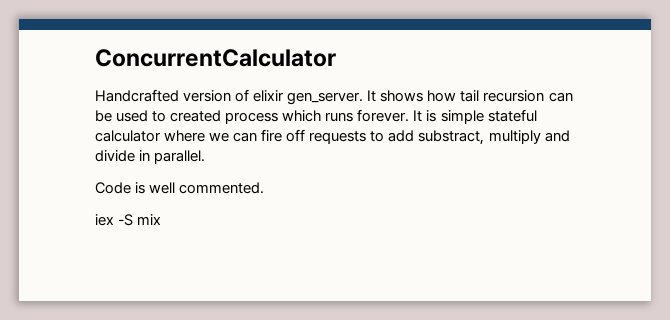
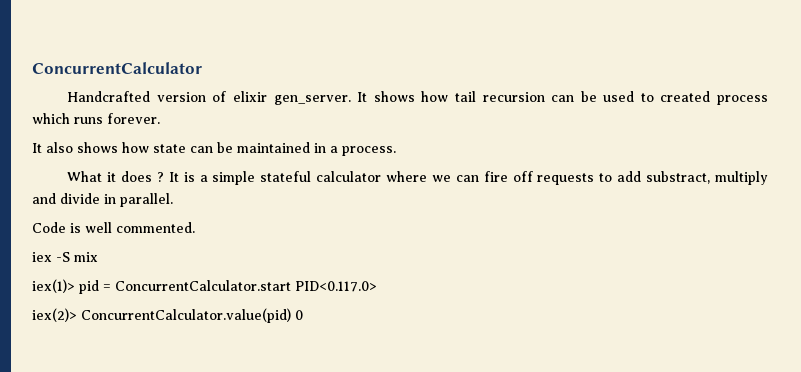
(410, 115) none -> [32,142,396,156] [67,171,164,182] // It also shows how state can be maintained in a process. // What it does ?
(437, 116) none -> [199,175,208,182] a
(162, 219) none -> [32,279,377,294] [32,308,303,323] // iex(1)> pid = ConcurrentCalculator.start PID<0.117.0> // iex(2)> ConcurrentCalculator.value(pid) 0

